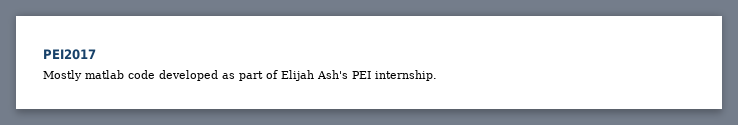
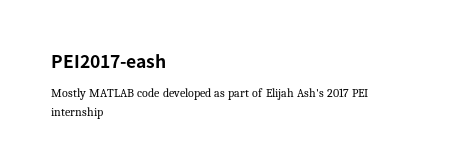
[43,49,96,60] PEI2017 -> [51,54,166,68] PEI2017-eash
[85,70,124,79] matlab -> [89,89,135,97] MATLAB
[352,70,437,81] PEI internship. -> [327,88,369,97] [51,107,103,119] 2017 PEI internship

